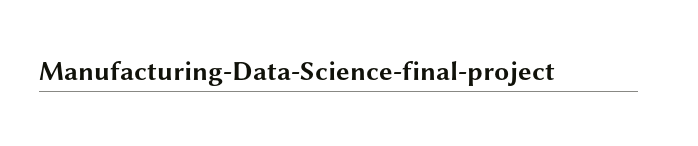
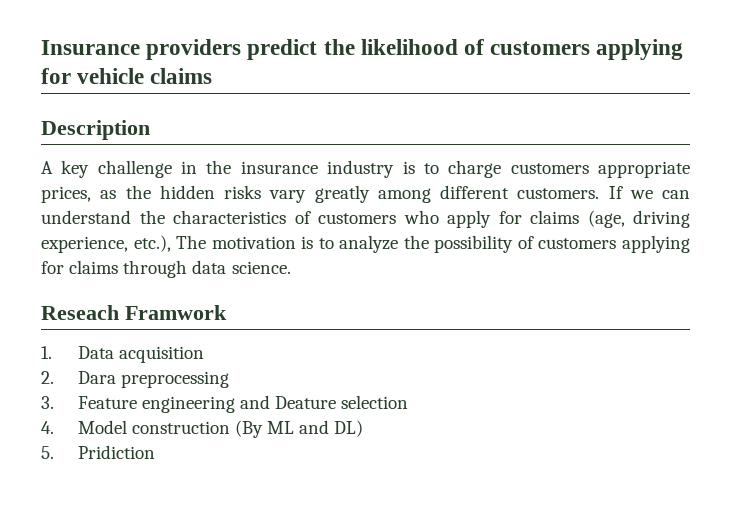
[39,61,555,86] Manufacturing-Data-Science-final-project -> [41,39,684,60] [41,68,213,84] [41,120,150,140] [41,160,691,178] [41,185,690,203] [41,210,690,228] [41,235,691,253] [41,260,291,278] [41,305,227,320] [41,346,204,363] [41,371,229,388] [41,395,409,413] [41,420,364,438] [41,445,155,459] Insurance providers predict the likelihood of customers applying for vehicle claims // Description // A key challenge in the insurance industry is to charge customers appropriate prices, as the hidden risks vary greatly among different customers. If we can understand the characteristics of customers who apply for claims (age, driving experience, etc.), The motivation is to analyze the possibility of customers applying for claims through data science. // Reseach Framwork // 1. Data acquisition // 2. Dara preprocessing // 3. Feature engineering and Deature selection // 4. Model construction (By ML and DL) // 5. Pridiction

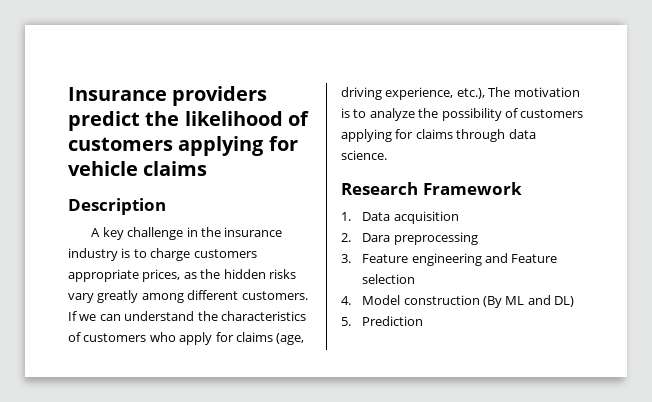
[41,305,227,320] Reseach Framwork -> [341,182,522,195] Research Framework
[274,396,336,409] Deature -> [511,254,558,263] Feature
[77,445,155,459] Pridiction -> [362,316,424,326] Prediction

